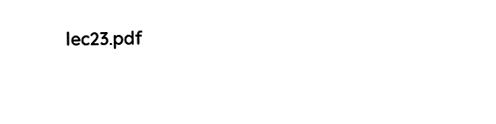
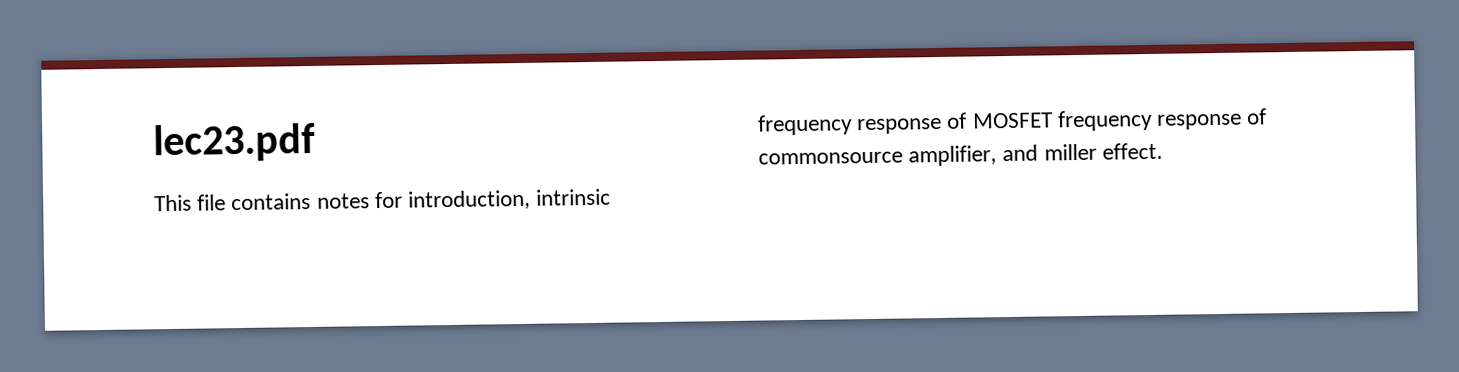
(143, 40) none -> [154,188,612,212] [757,108,1268,136] [758,142,1163,167] // This file contains notes for introduction, intrinsic frequency response of MOSFET frequency response of commonsource amplifier, and miller effect.

